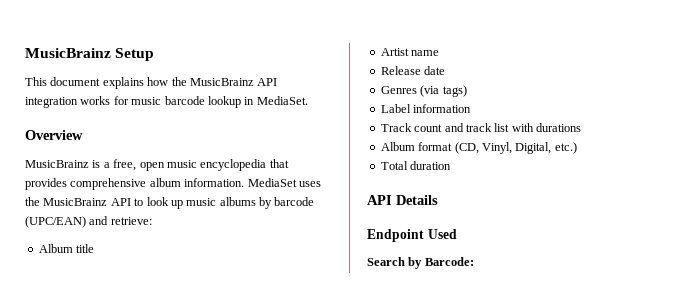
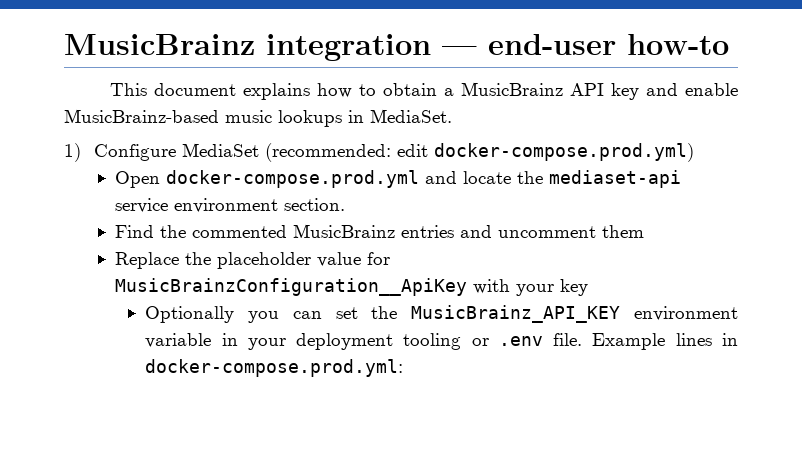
[25,48,155,61] MusicBrainz Setup -> [64,34,729,61] MusicBrainz integration — end-user how-to
[171,77,278,86] [25,96,308,108] [25,130,83,140] [25,159,289,171] [25,178,321,190] [25,197,315,209] [25,216,152,228] [38,244,95,253] [380,48,440,56] [380,66,446,75] [380,85,467,97] [380,104,472,113] [380,123,581,132] [380,142,577,154] [380,161,452,170] [367,195,438,205] [367,229,457,242] [367,257,474,269] the MusicBrainz API integration works for music barcode lookup in MediaSet. // Overview // MusicBrainz is a free, open music encyclopedia that provides comprehensive album information. MediaSet uses the MusicBrainz API to look up music albums by barcode (UPC/EAN) and retrieve: // Album title // Artist name // Release date // Genres (via tags) // Label information // Track count and track list with durations // Album format (CD, Vinyl, Digital, etc.) // Total duration // API Details // Endpoint Used // Search by Barcode: -> [358,82,738,100] [64,109,452,127] [64,143,695,162] [115,170,682,188] [115,198,346,213] [115,224,645,238] [115,252,391,269] [115,278,589,296] [145,305,738,323] [145,333,738,350] [145,359,404,377] to obtain a MusicBrainz API key and enable MusicBrainz-based music lookups in MediaSet. // 1) Configure MediaSet (recommended: edit docker-compose.prod.yml) // Open docker-compose.prod.yml and locate the mediaset-api service environment section. // Find the commented MusicBrainz entries and uncomment them // Replace the placeholder value for MusicBrainzConfiguration__ApiKey with your key // Optionally you can set the MusicBrainz_API_KEY environment variable in your deployment tooling or .env file. Example lines in docker-compose.prod.yml:

